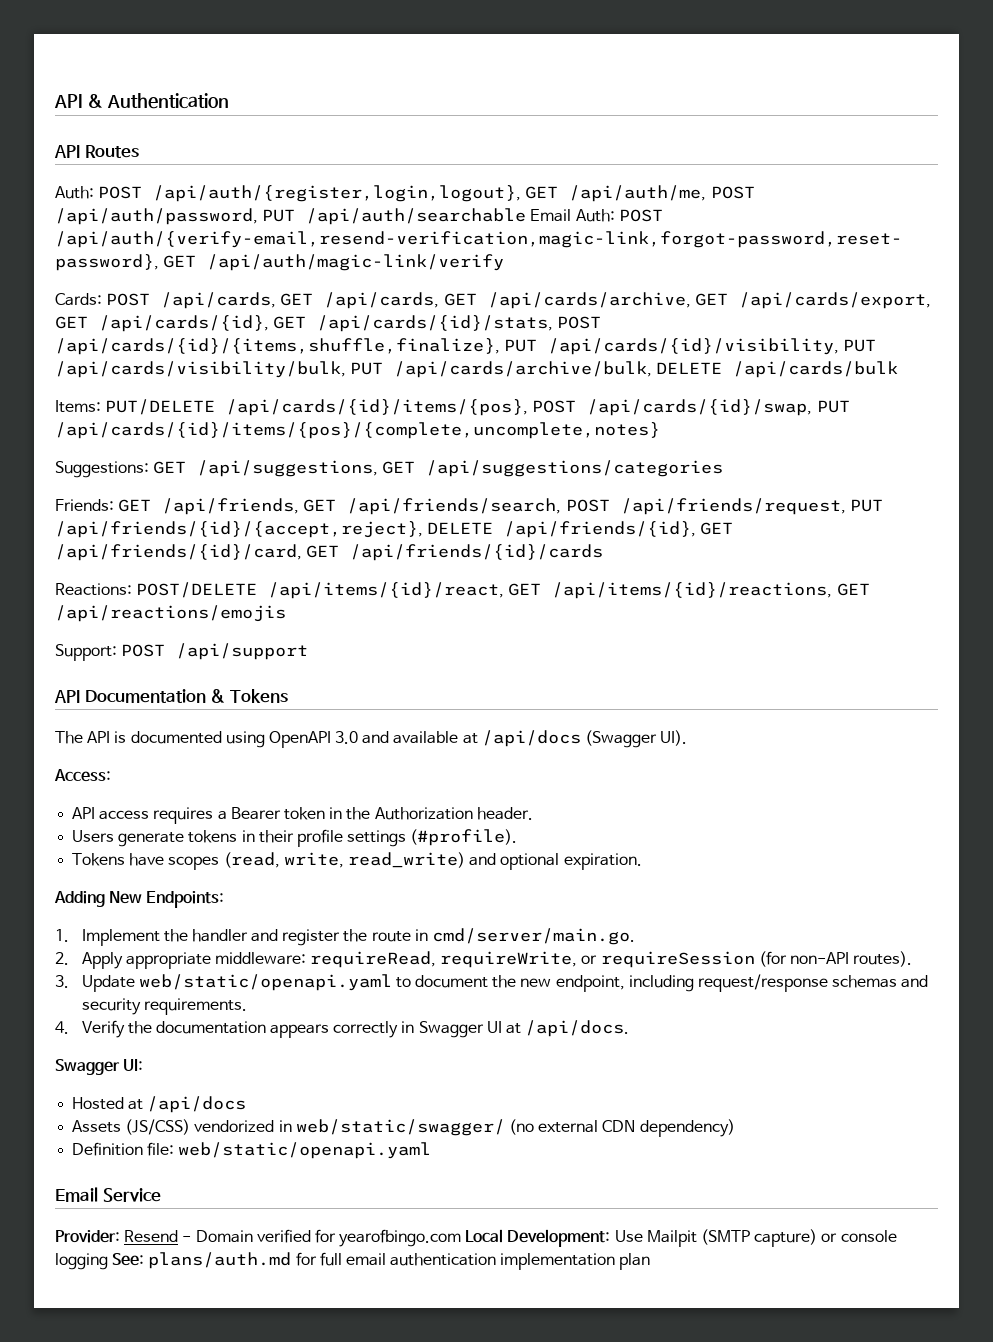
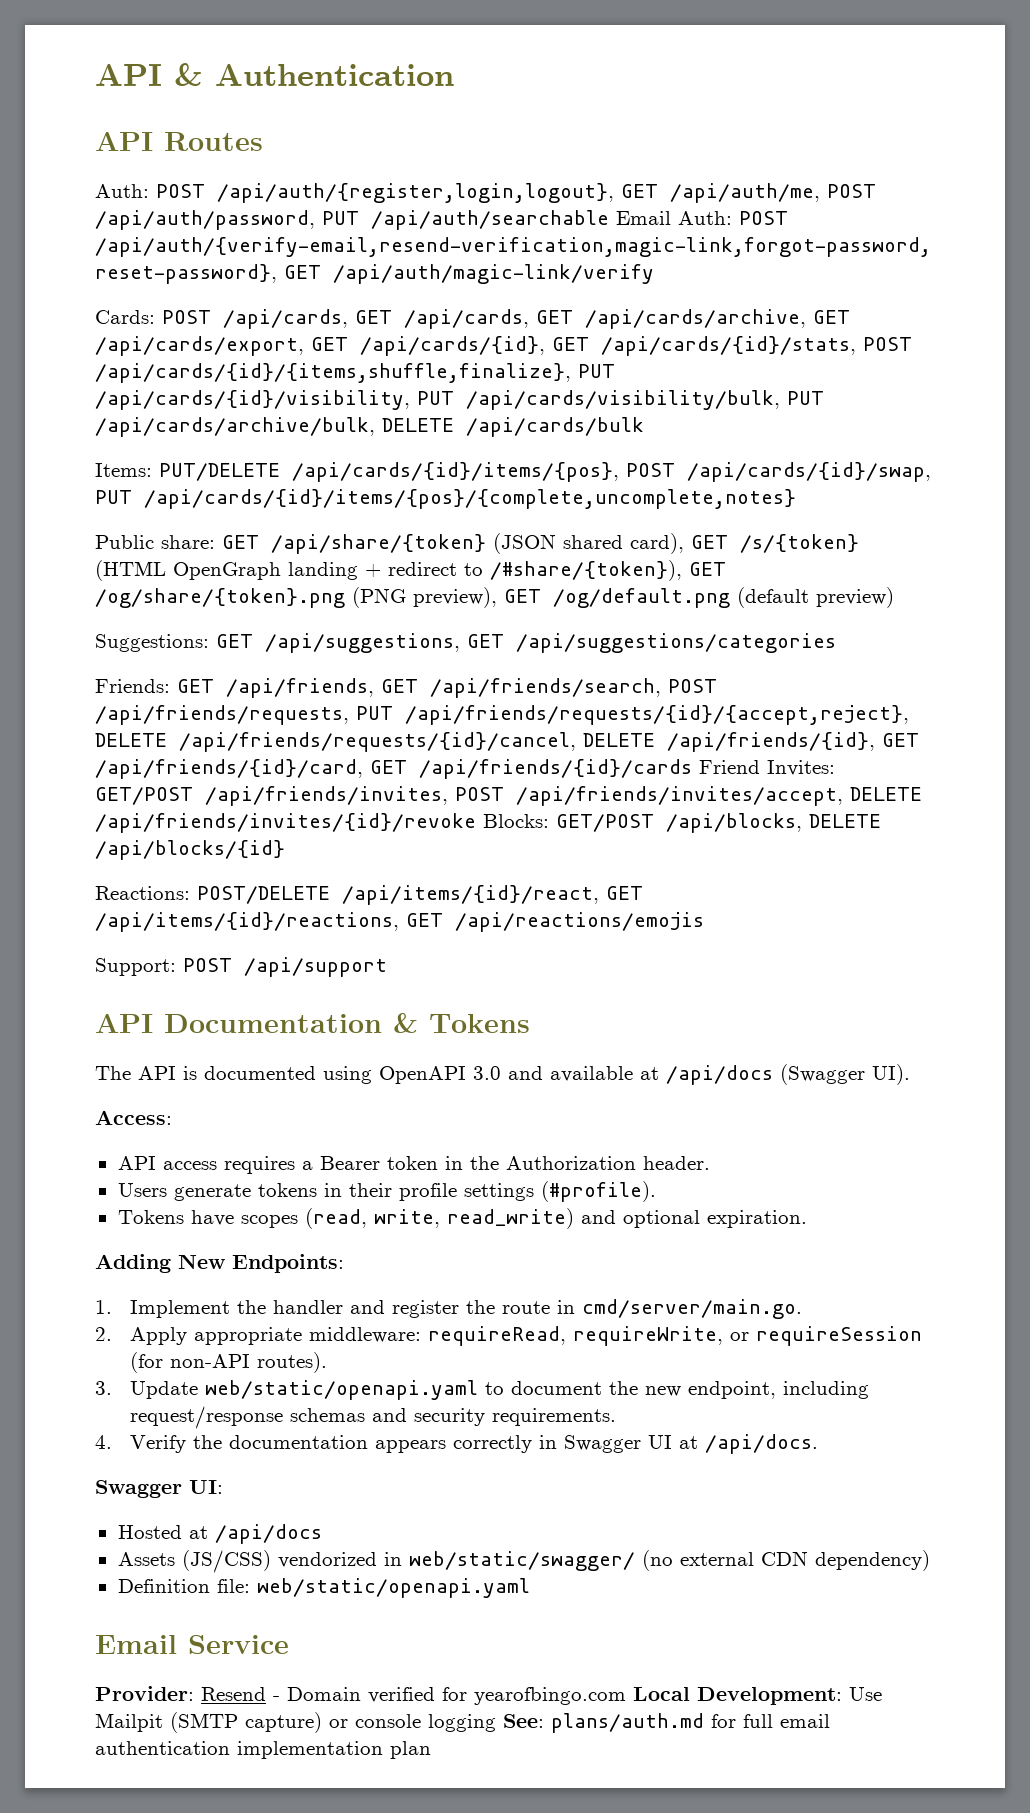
(660, 430) none -> [95,533,859,554] [95,560,726,581] [95,587,894,608] // Public share: GET /api/share/{token} (JSON shared card), GET /s/{token} (HTML OpenGraph landing + redirect to /#share/{token}), GET /og/share/{token}.png (PNG preview), GET /og/default.png (default preview)
[620,498,883,515] [55,521,423,538] /api/friends/request, PUT /api/friends/{id}/{accept,reject}, -> [95,705,909,725] [95,732,576,752] /api/friends/requests, PUT /api/friends/requests/{id}/{accept,reject}, DELETE /api/friends/requests/{id}/cancel,
(604, 552) none -> [699,760,835,776] [95,786,922,806] [95,813,881,833] [95,840,285,860] Friend Invites: GET/POST /api/friends/invites, POST /api/friends/invites/accept, DELETE /api/friends/invites/{id}/revoke Blocks: GET/POST /api/blocks, DELETE /api/blocks/{id}

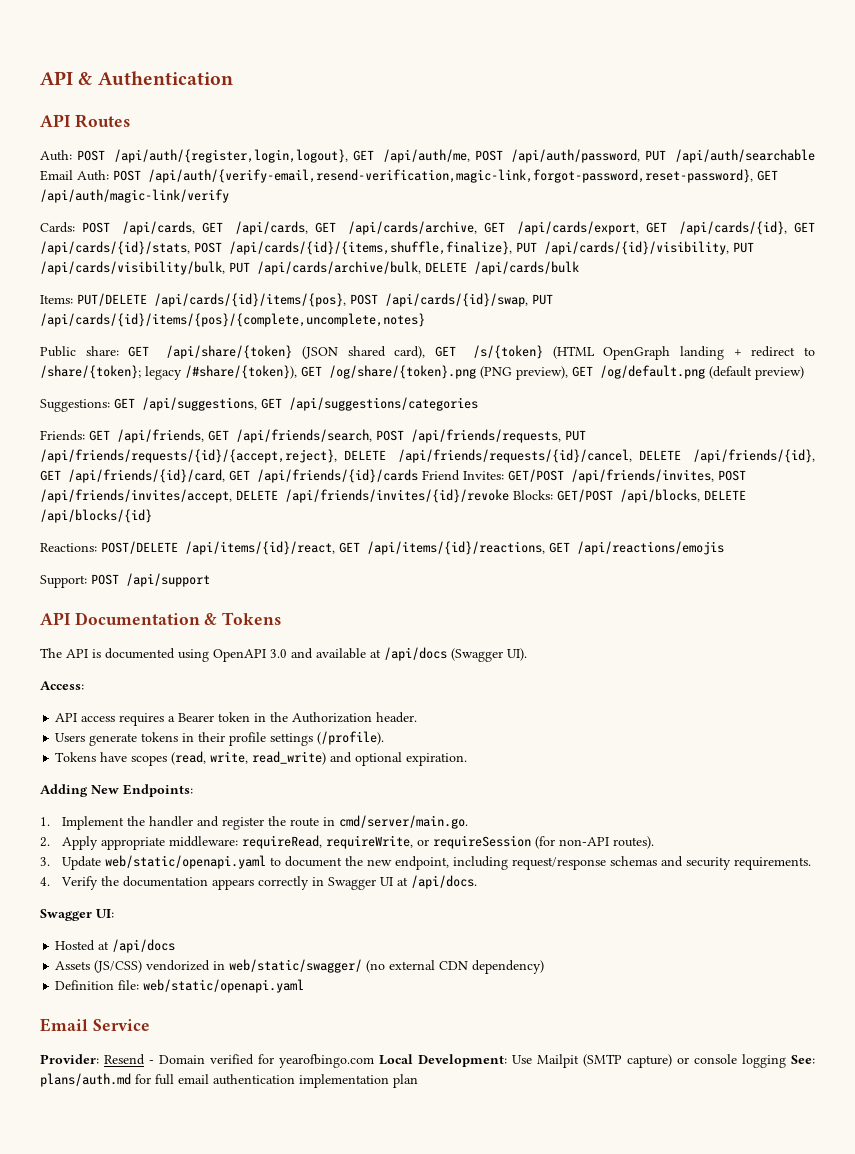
(483, 569) none -> [40,365,182,380] /share/{token}; legacy
[540,1181,656,1202] (#profile). -> [317,731,385,745] (/profile).

